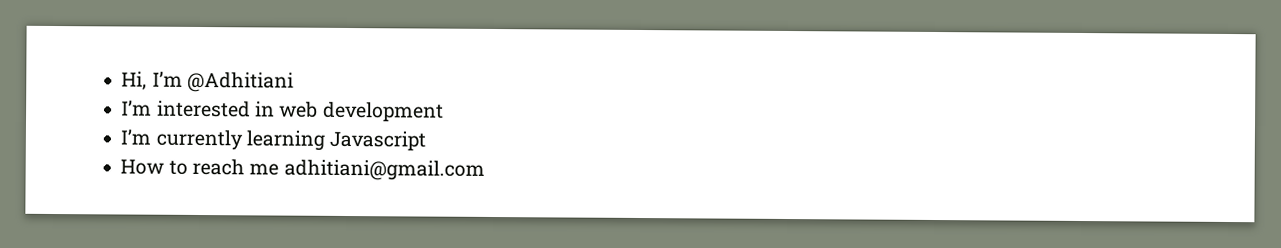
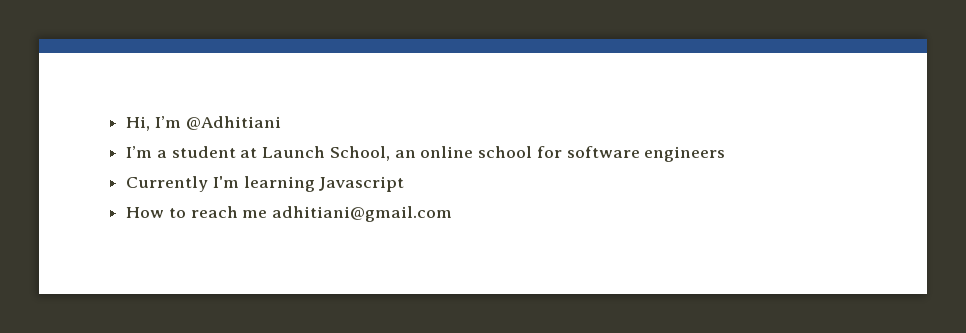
[156,100,444,122] [120,129,243,151] interested in web development // I’m currently -> [156,146,726,162] [126,176,239,192] a student at Launch School, an online school for software engineers // Currently I'm

